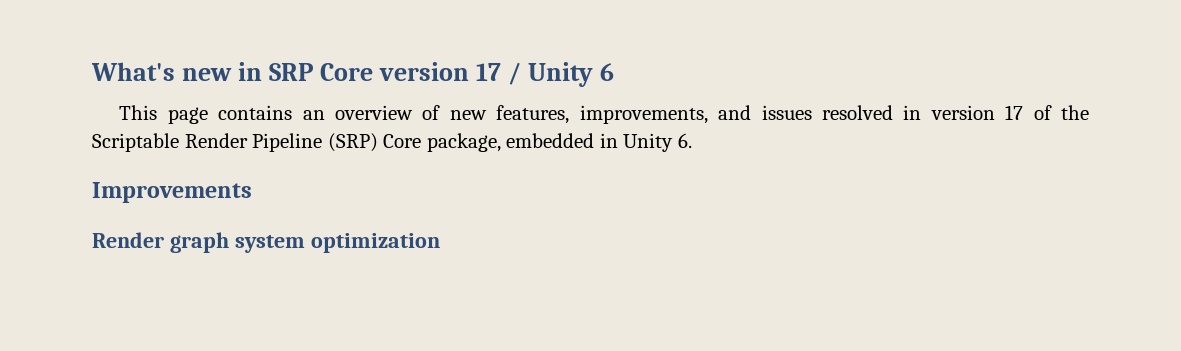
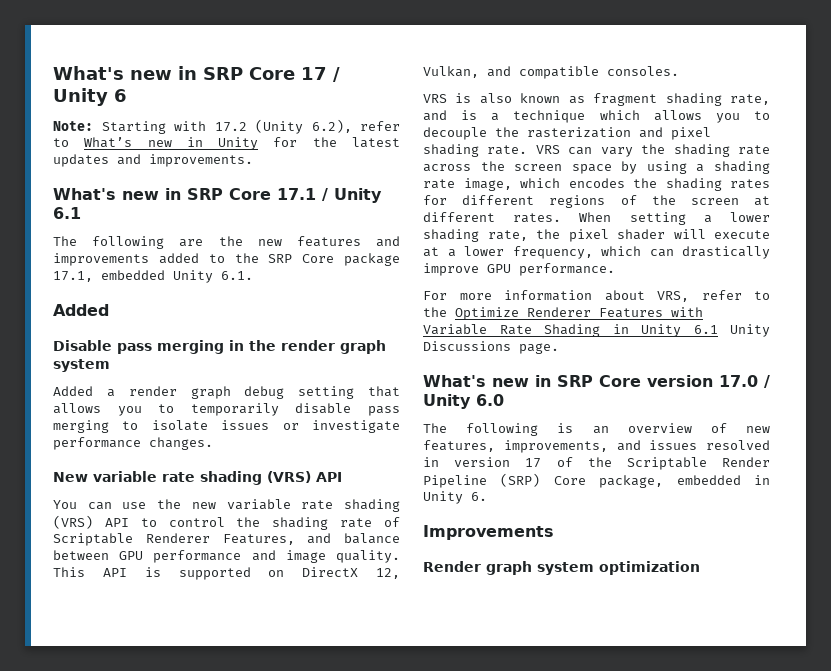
[91,62,615,87] [119,105,293,124] What's new in SRP Core version 17 / Unity 6 // This page contains -> [53,66,340,82] [53,88,127,106] [53,119,400,134] [53,137,400,150] [53,154,253,167] [53,188,382,203] [53,207,81,219] [53,236,400,249] [53,253,400,266] [53,270,253,283] [53,304,109,316] [53,340,386,354] [53,359,110,372] [53,386,400,399] [53,403,400,416] [53,420,400,433] [53,437,213,450] [53,471,342,485] [53,499,401,512] [53,515,400,530] [53,533,400,546] [53,550,400,563] [53,567,401,580] [423,66,679,79] [423,93,770,106] [423,110,770,123] [423,127,711,140] [423,144,770,157] [423,161,770,174] [423,178,770,191] [423,195,770,208] [423,212,770,225] [423,229,770,242] [423,246,770,259] [423,263,615,276] [423,290,770,302] [423,307,703,320] [423,324,770,337] [423,341,559,354] [423,375,770,388] [423,394,504,409] [423,423,574,436] What's new in SRP Core 17 / Unity 6 // Note: Starting with 17.2 (Unity 6.2), refer to What’s new in Unity for the latest updates and improvements. // What's new in SRP Core 17.1 / Unity 6.1 // The following are the new features and improvements added to the SRP Core package 17.1, embedded Unity 6.1. // Added // Disable pass merging in the render graph system // Added a render graph debug setting that allows you to temporarily disable pass merging to isolate issues or investigate performance changes. // New variable rate shading (VRS) API // You can use the new variable rate shading (VRS) API to control the shading rate of Scriptable Renderer Features, and balance between GPU performance and image quality. This API is supported on DirectX 12, Vulkan, and compatible consoles. // VRS is also known as fragment shading rate, and is a technique which allows you to decouple the rasterization and pixel shading rate. VRS can vary the shading rate across the screen space by using a shading rate image, which encodes the shading rates for different regions of the screen at different rates. When setting a lower shading rate, the pixel shader will execute at a lower frequency, which can drastically improve GPU performance. // For more information about VRS, refer to the Optimize Renderer Features with Variable Rate Shading in Unity 6.1 Unity Discussions page. // What's new in SRP Core version 17.0 / Unity 6.0 // The following is

